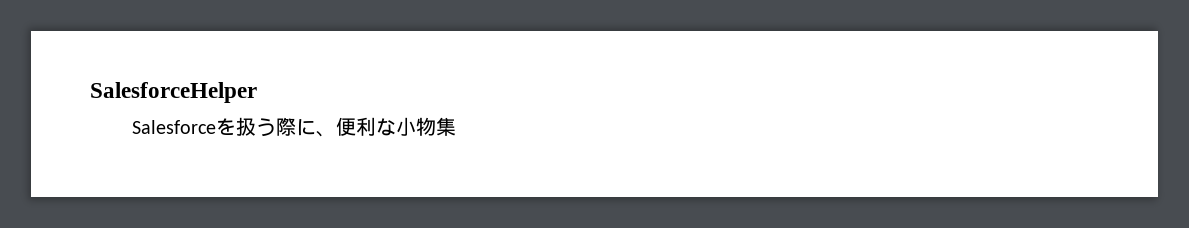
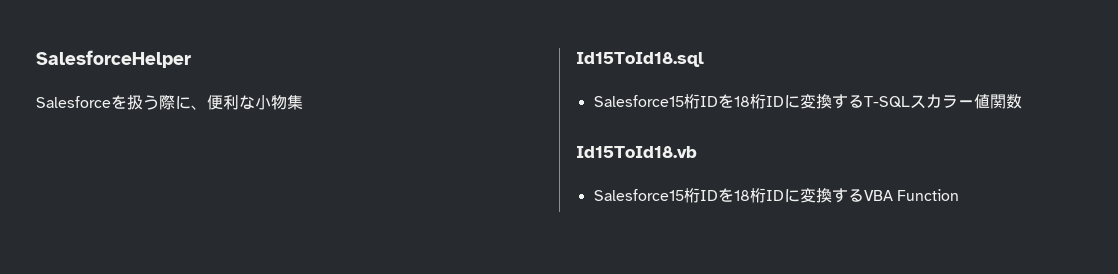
(456, 126) none -> [576,52,704,67] [593,94,1022,109] [576,146,697,158] [593,188,959,203] // Id15ToId18.sql // Salesforce15桁IDを18桁IDに変換するT-SQLスカラー値関数 // Id15ToId18.vb // Salesforce15桁IDを18桁IDに変換するVBA Function

